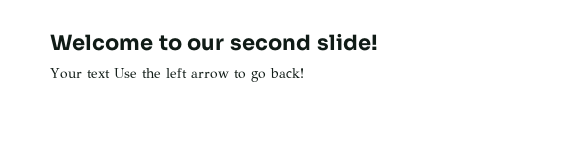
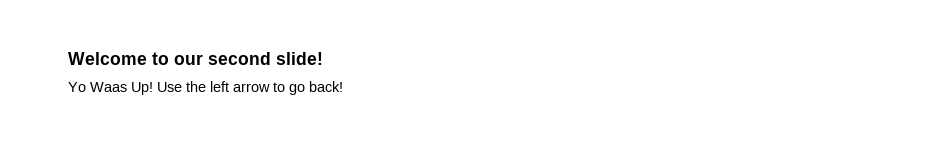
[50,68,110,79] Your text -> [68,82,153,95] Yo Waas Up!

